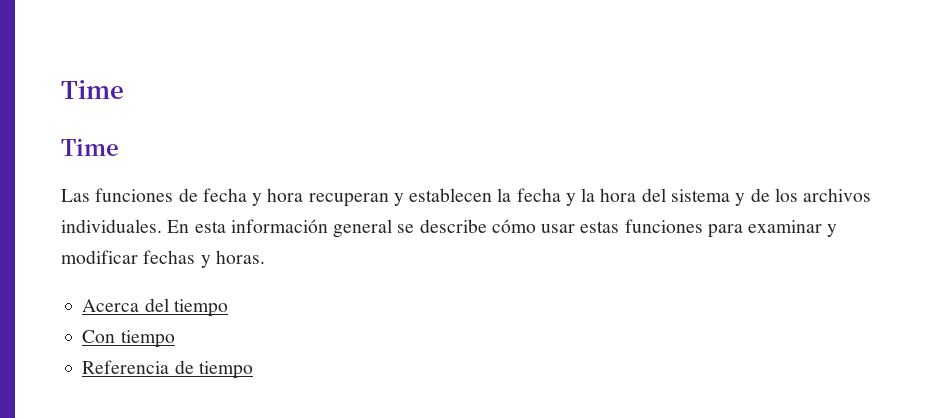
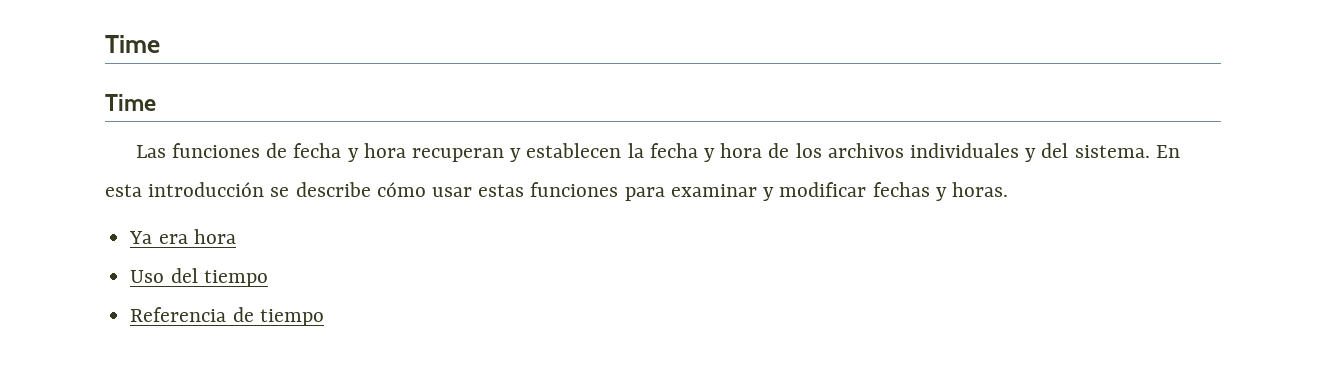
[581,188,872,206] [61,219,393,238] la hora del sistema y de los archivos individuales. En esta información general -> [720,143,1180,162] [105,182,265,197] hora de los archivos individuales y del sistema. En esta introducción
[82,299,140,312] Acerca -> [129,229,236,244] [130,270,165,283] Ya era hora // Uso
[82,330,175,348] // Con tiempo -> (268, 278) none

